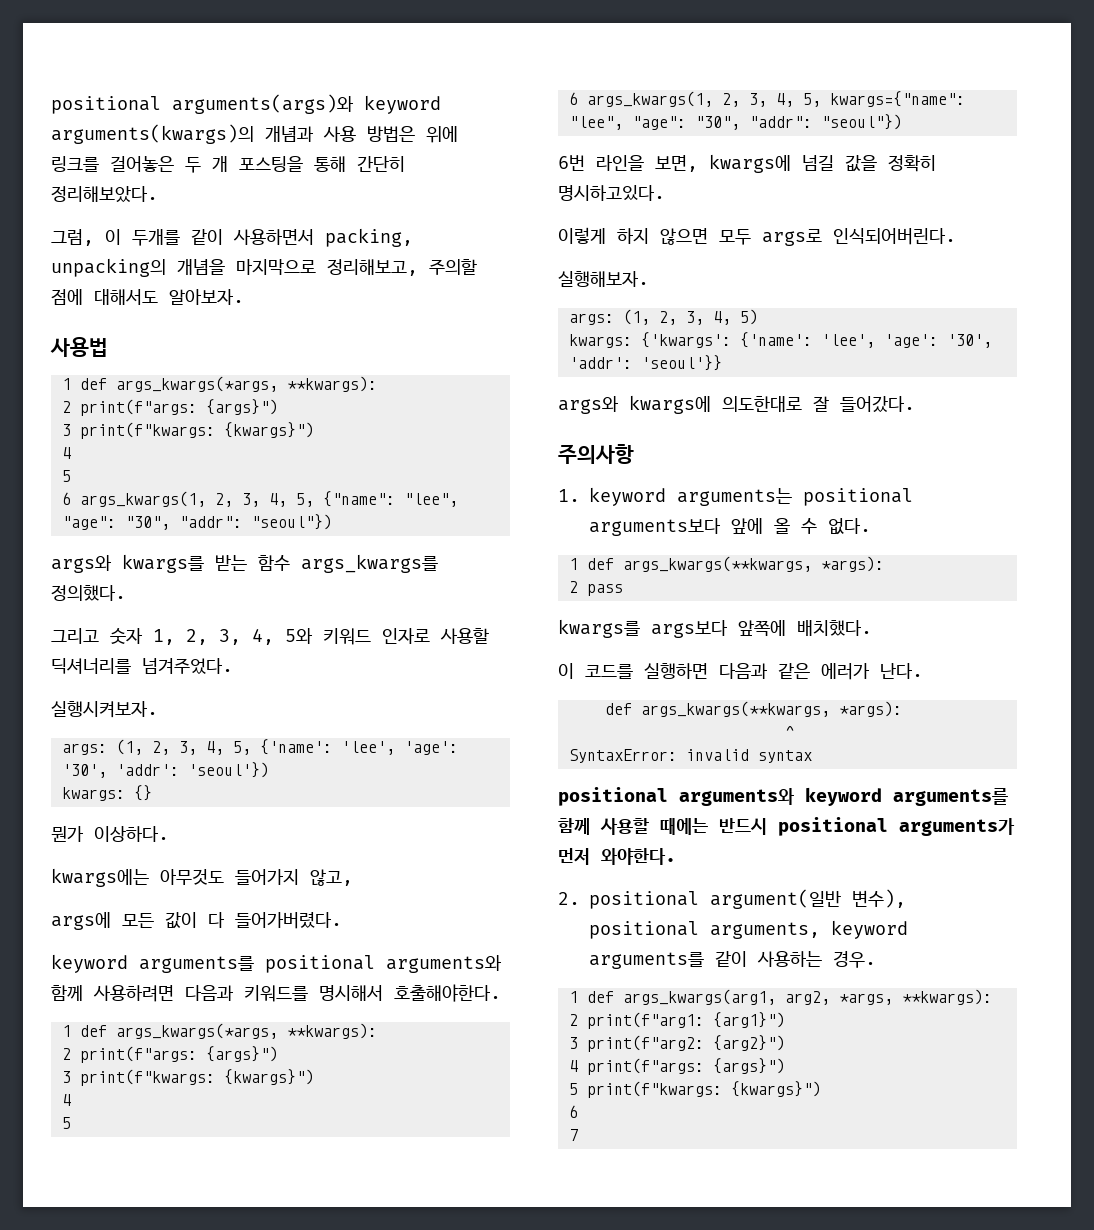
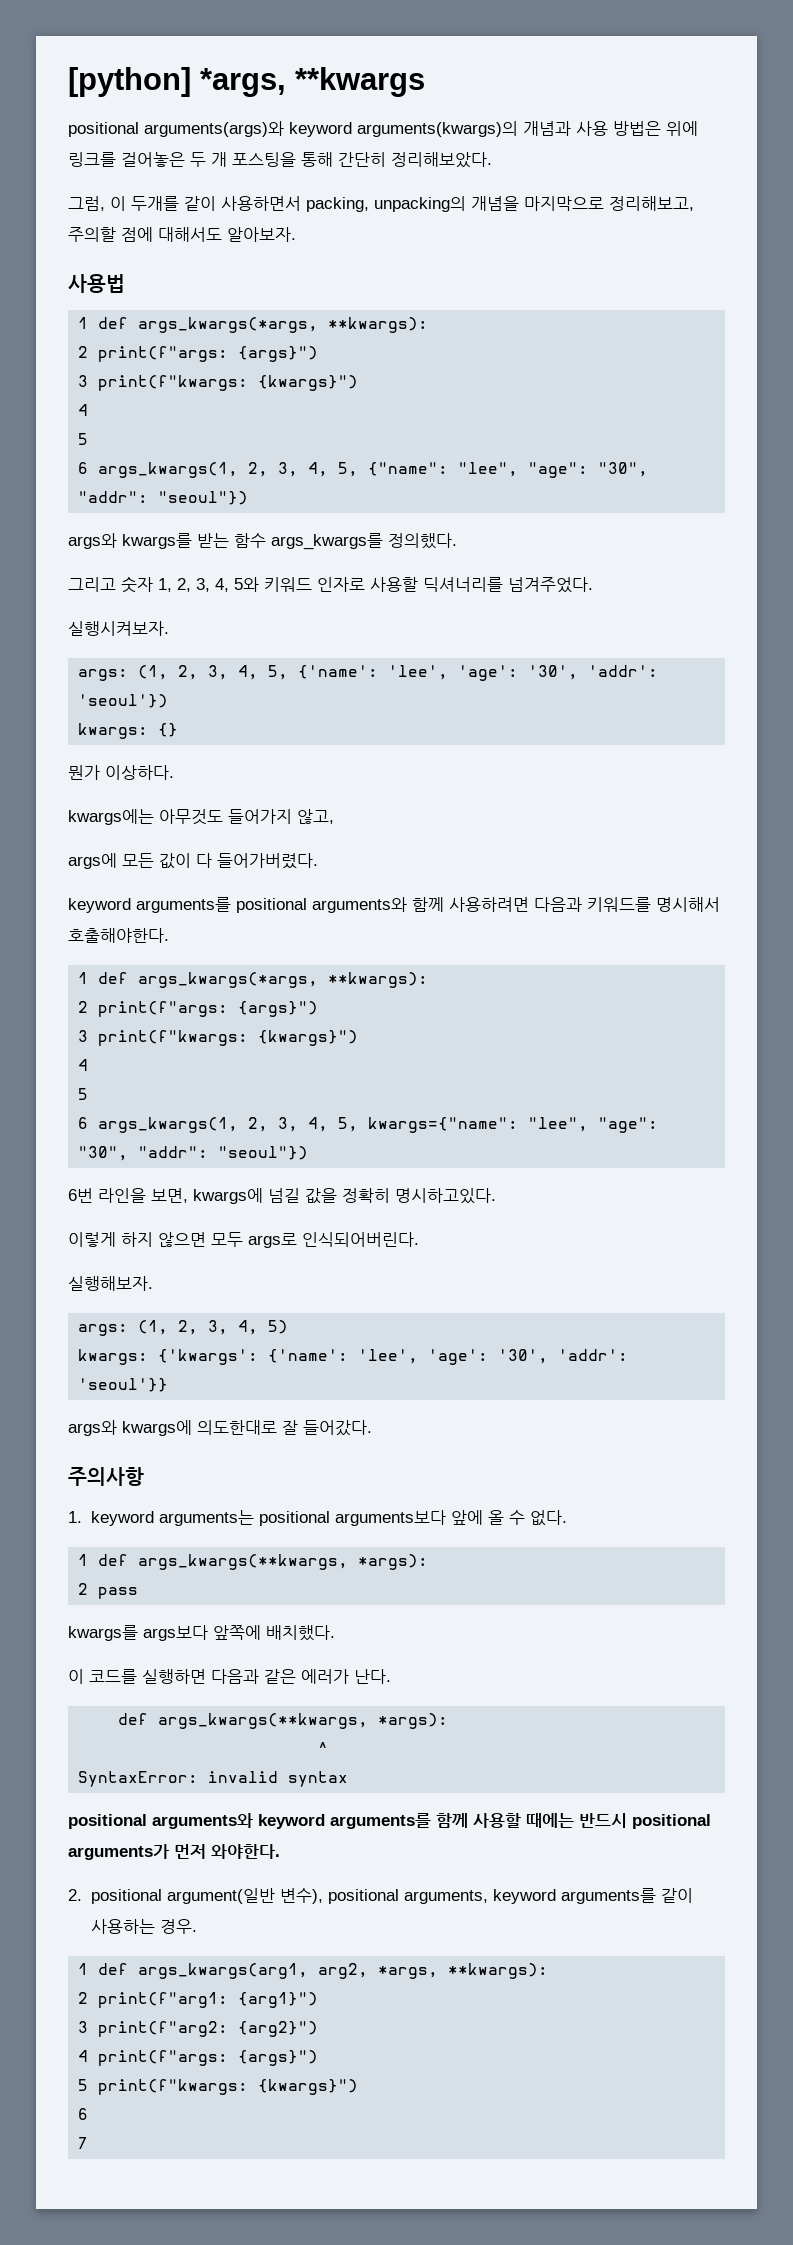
(51, 105) none -> [68,67,425,97] [python] *args, **kwargs //

